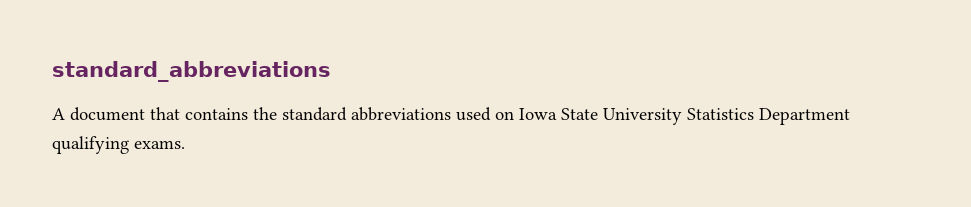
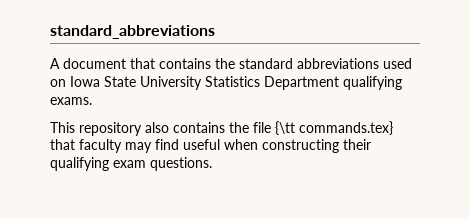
(185, 144) none -> [50,121,393,136] [50,139,371,153] [50,157,212,171] // This repository also contains the file {\tt commands.tex} that faculty may find useful when constructing their qualifying exam questions.

